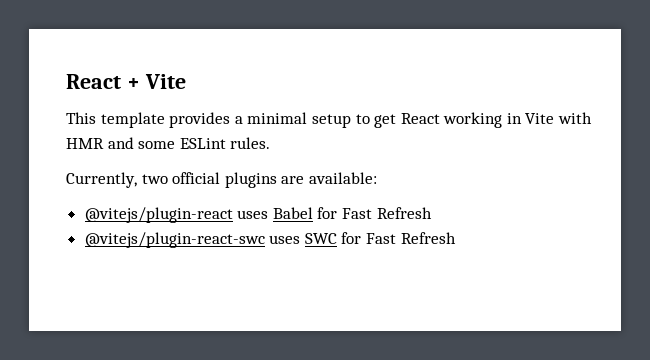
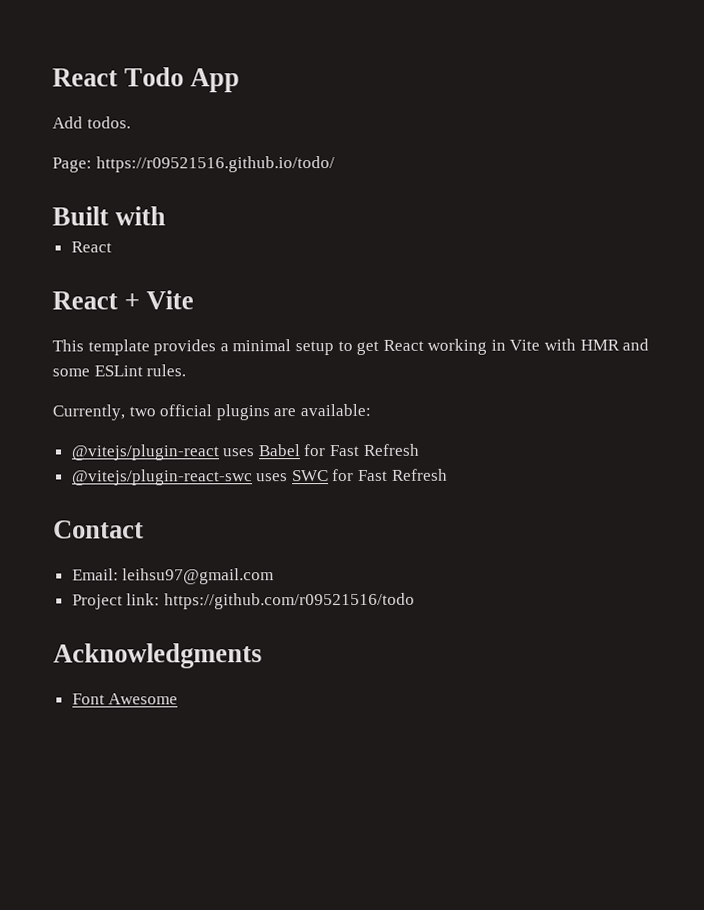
[66,74,121,89] React -> [52,67,241,93] [52,116,131,129] [52,156,335,173] [52,206,167,226] [70,241,112,253] [52,291,118,310] React Todo App // Add todos. // Page: https://r09521516.github.io/todo/ // Built with // React // React
(456, 238) none -> [53,520,144,539] [71,568,275,585] [71,592,415,610] [53,643,262,669] [71,693,179,705] // Contact // Email: leihsu97@gmail.com // Project link: https://github.com/r09521516/todo // Acknowledgments // Font Awesome

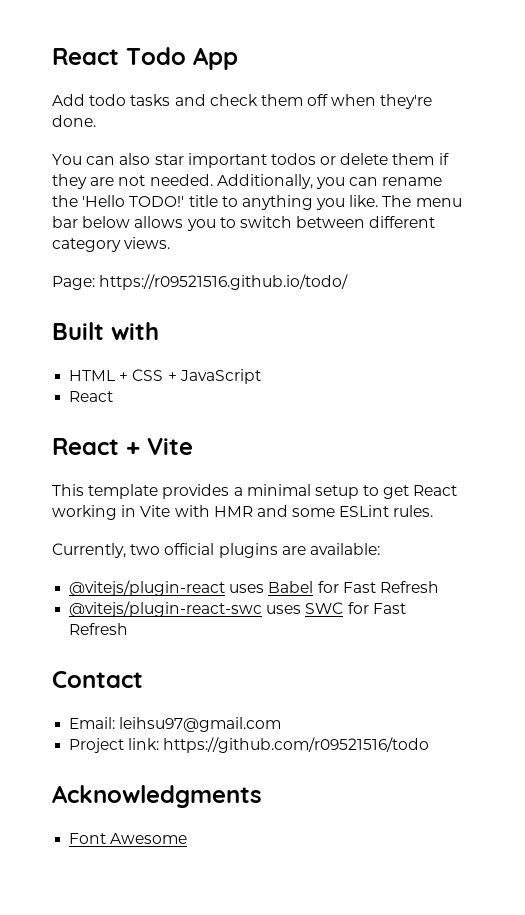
[86,116,131,129] todos. -> [89,94,433,109] [52,115,96,127] [52,153,449,168] [52,174,443,189] [52,195,462,210] [52,216,436,231] [52,237,171,252] todo tasks and check them off when they're done. // You can also star important todos or delete them if they are not needed. Additionally, you can rename the 'Hello TODO!' title to anything you like. The menu bar below allows you to switch between different category views.
(167, 216) none -> [69,369,261,384] // HTML + CSS + JavaScript

